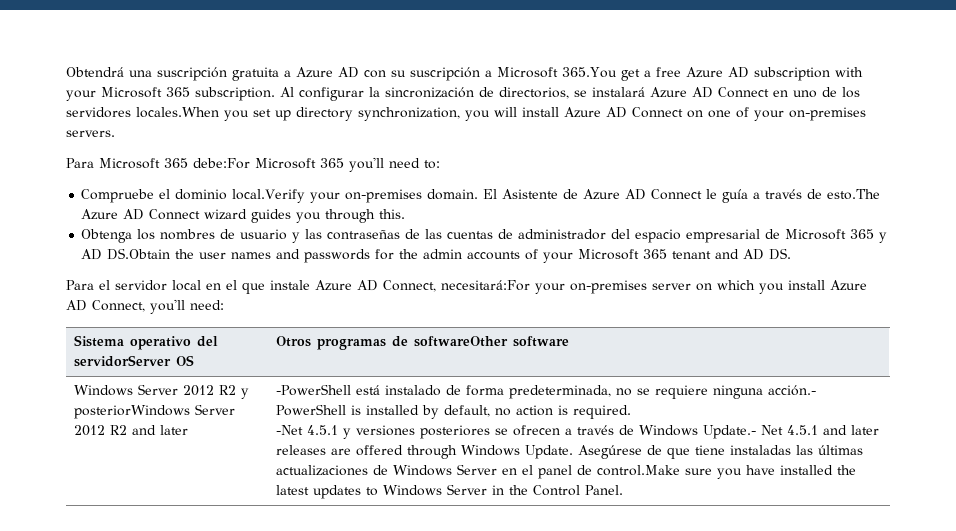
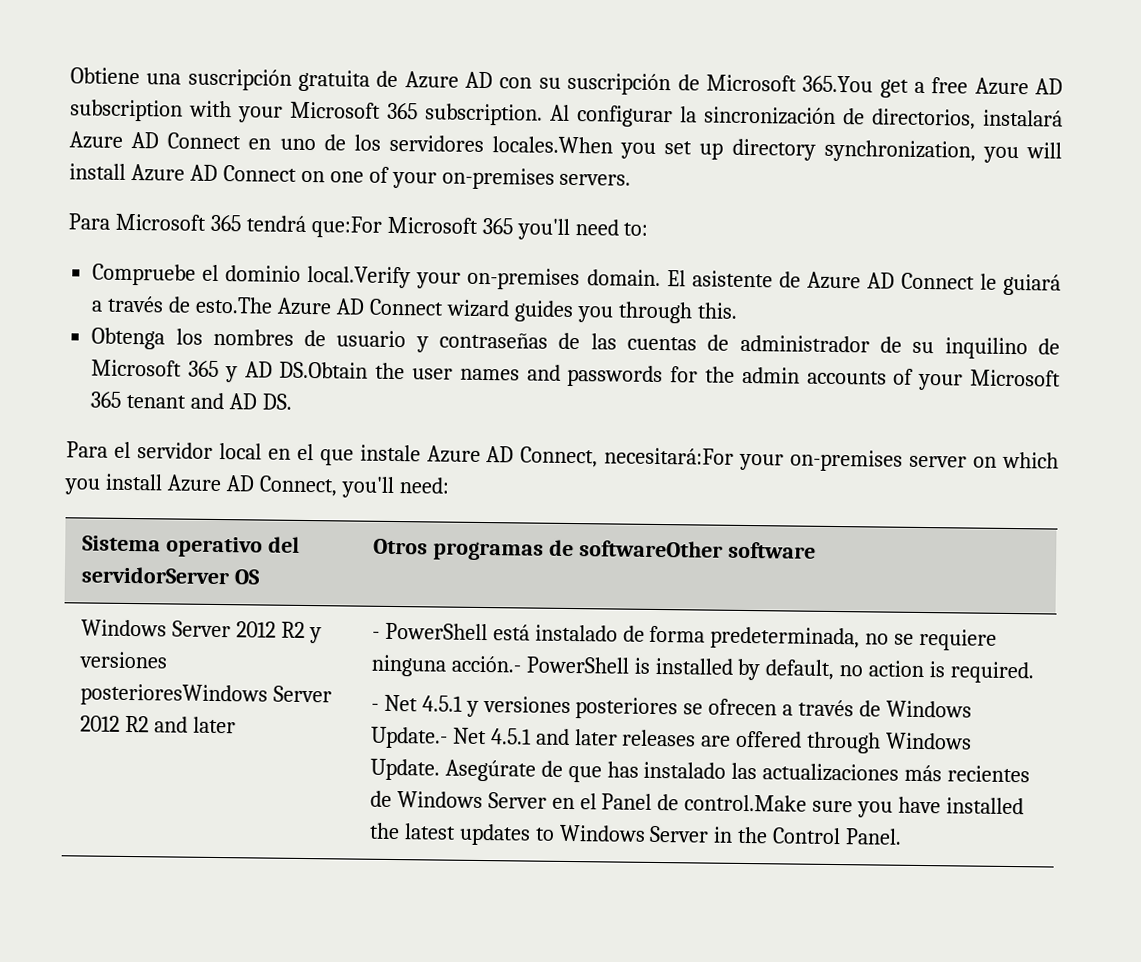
[66,67,124,77] Obtendrá -> [70,67,140,85] Obtiene
[284,70,291,77] a -> [376,70,399,88] de
[485,70,492,77] a -> [677,74,700,91] de
[574,90,587,97] se -> (976, 119) none
[193,158,250,169] debe:For -> [245,215,382,238] tendrá que:For
[502,189,559,199] Asistente -> [691,270,773,288] asistente
[722,189,749,203] guía -> [1002,273,1061,296] guiará
[305,229,323,239] las -> (429, 344) none
[611,229,761,243] del espacio empresarial -> [880,336,1028,360] de su inquilino
[73,405,190,419] posteriorWindows -> [78,651,168,669] [79,683,268,707] versiones posterioresWindows
[275,384,351,396] -PowerShell -> [371,622,488,641] - PowerShell
[275,425,303,435] -Net -> [370,694,418,712] - Net
[577,445,642,459] Asegúrese -> [444,759,536,782] Asegúrate
[694,445,863,455] [275,465,368,476] tiene instaladas las últimas actualizaciones -> [606,761,1031,783] has instalado las actualizaciones más recientes
[537,465,572,479] panel -> [601,793,653,810] Panel

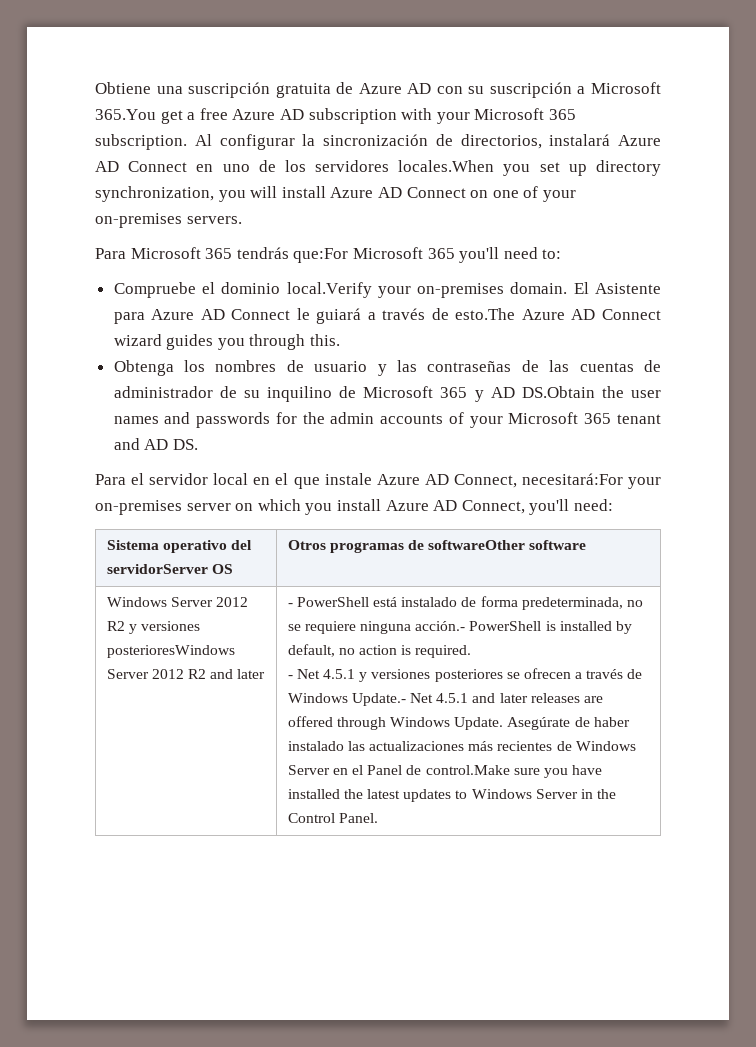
[677,74,700,91] de -> [577,86,586,94] a
[245,215,306,232] tendrá -> [236,247,289,259] tendrás
[691,270,801,288] asistente de -> [594,283,661,294] [113,312,145,324] Asistente para
(429, 344) none -> [397,360,418,372] las
[567,761,639,783] que has -> [593,717,630,727] haber

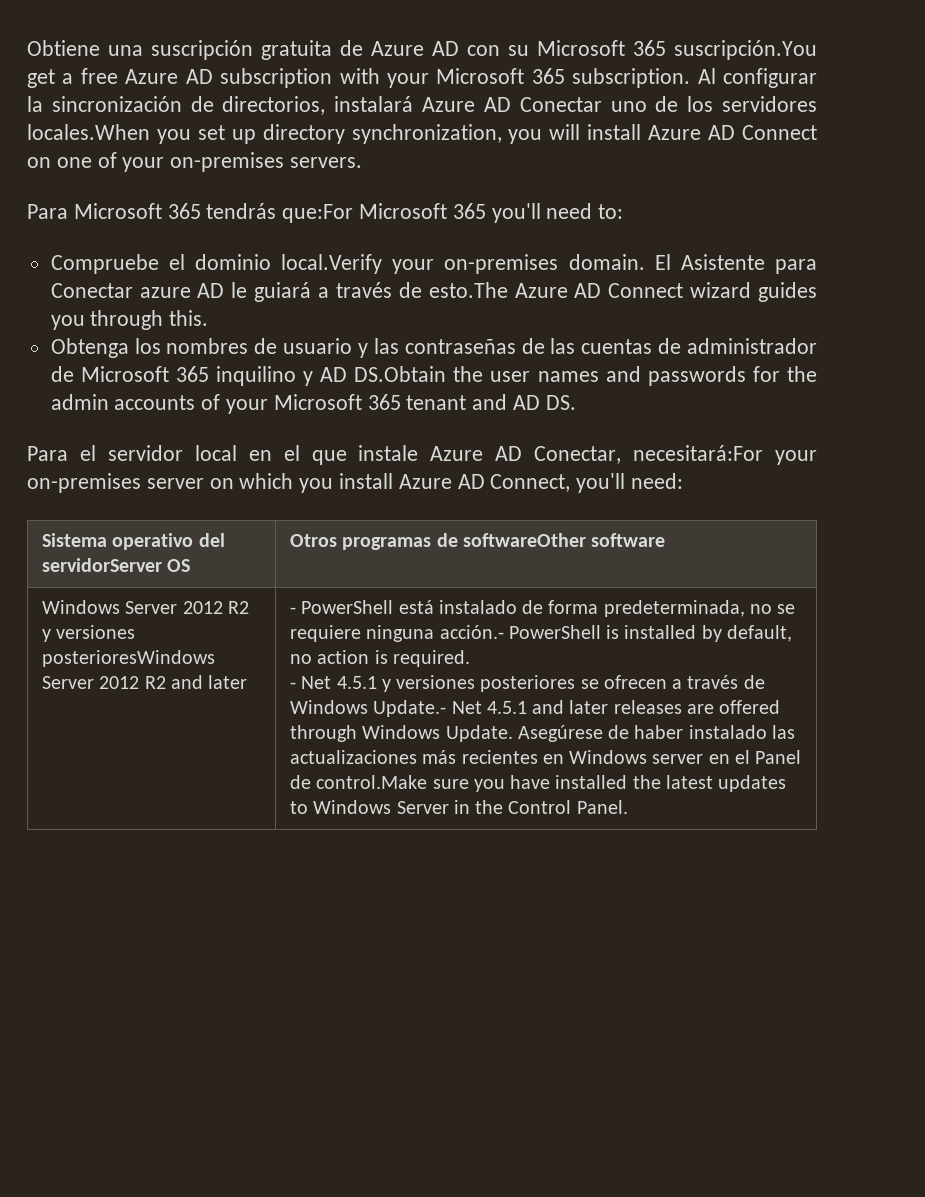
[489,82,661,98] [95,109,156,120] suscripción a Microsoft 365.You -> [537,40,817,60] Microsoft 365 suscripción.You
[128,161,214,172] Connect en -> [519,97,602,112] Conectar
[151,309,291,320] Azure AD Connect -> [50,283,225,298] Conectar azure AD
[243,386,468,402] su inquilino de Microsoft 365 -> [80,366,296,386] Microsoft 365 inquilino
[453,474,517,488] Connect, -> [534,446,622,464] Conectar,
[507,717,571,730] Asegúrate -> [517,725,603,742] Asegúrese
[556,741,636,751] [287,765,330,775] de Windows Server -> [542,750,704,764] en Windows server

